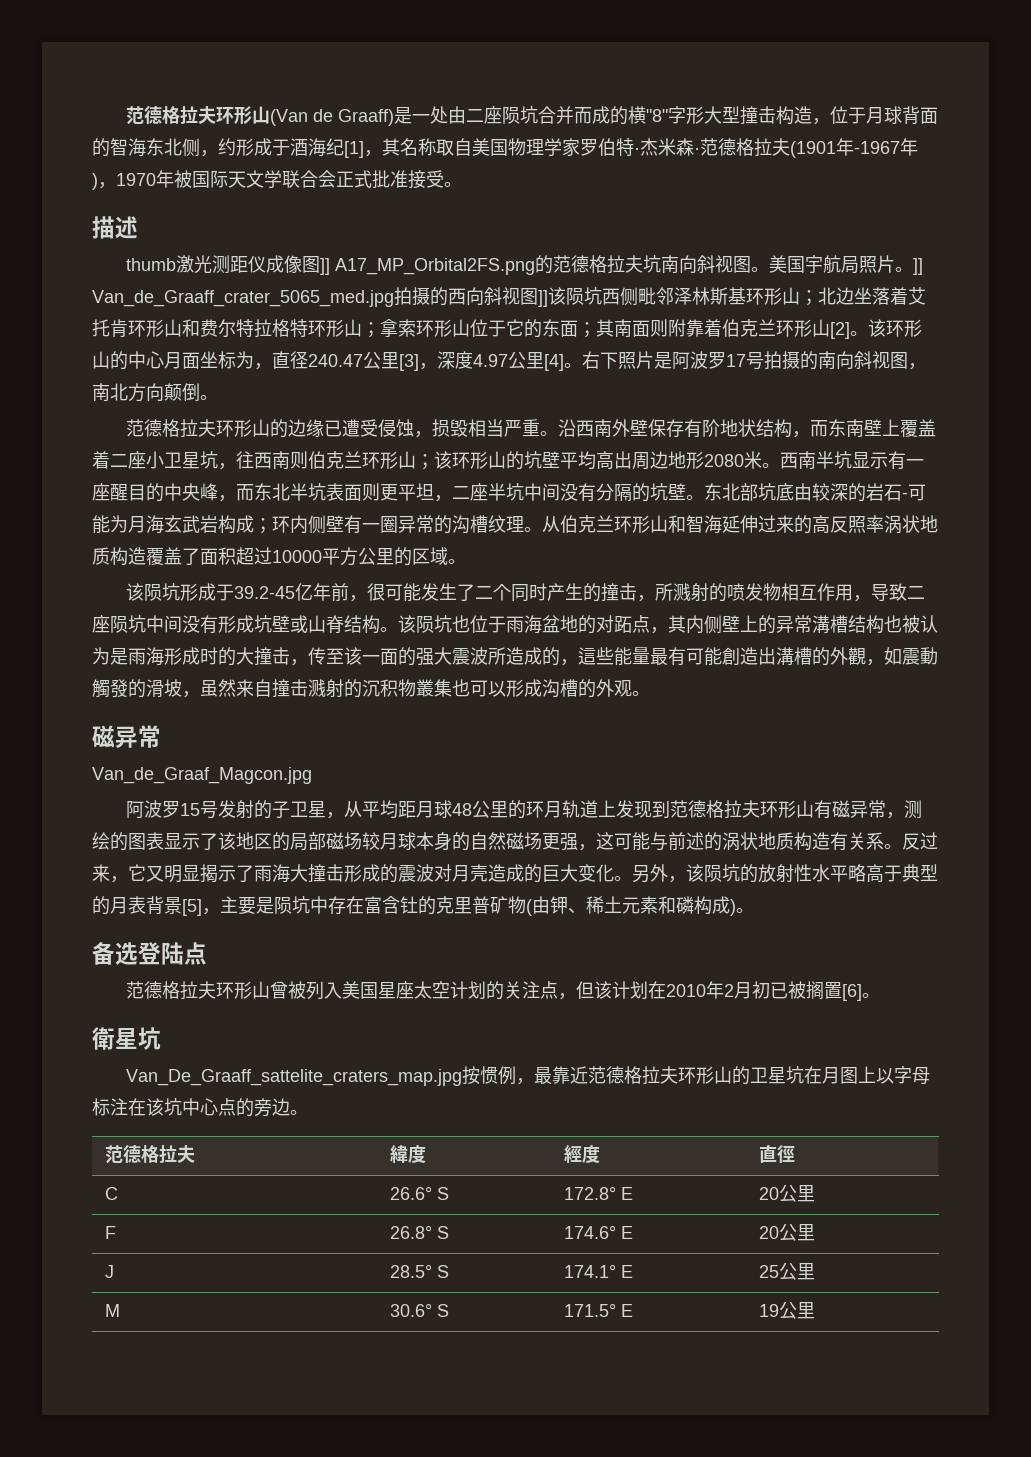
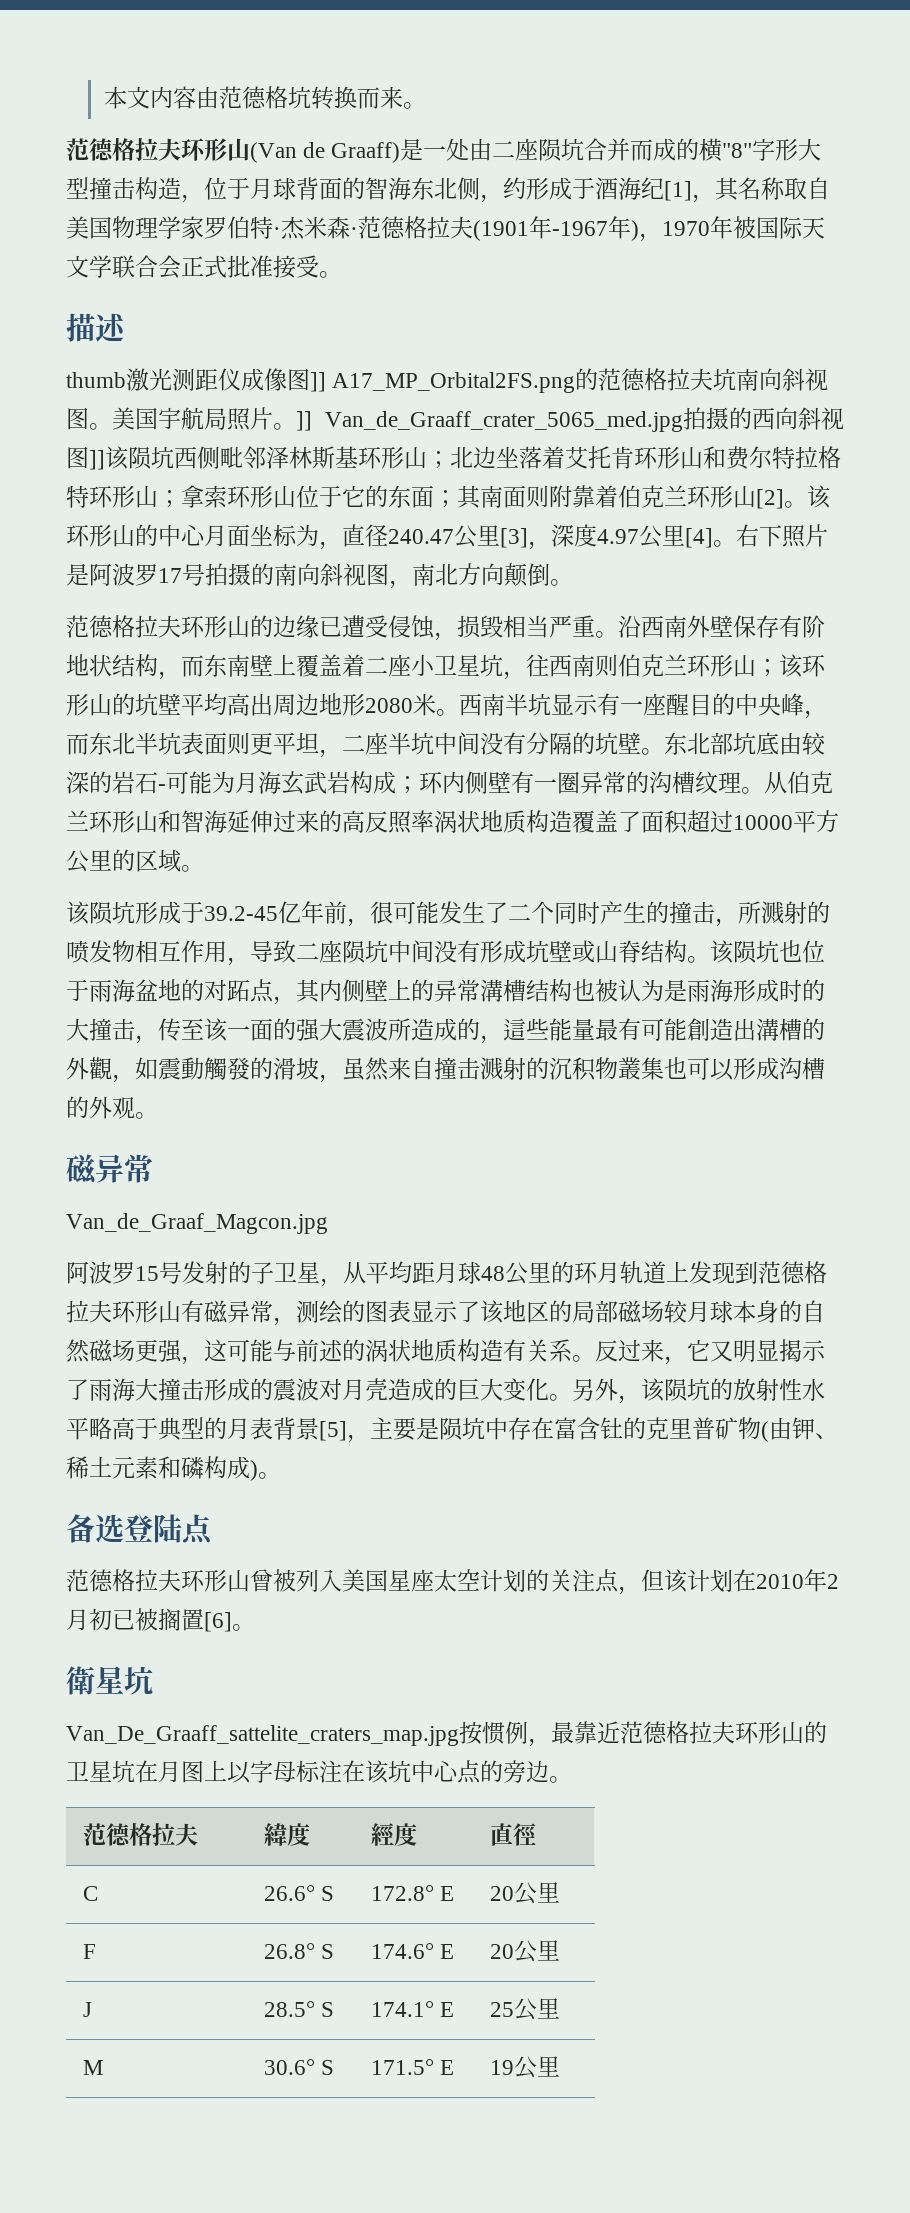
(125, 115) none -> [103,86,426,110] 本文内容由范德格坑转换而来。 //

